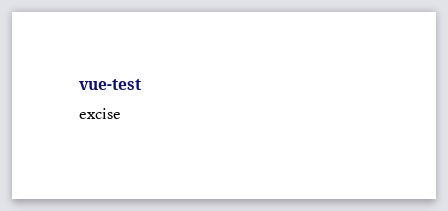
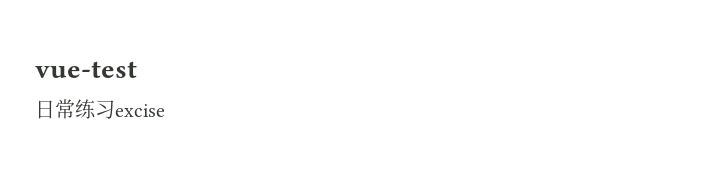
(141, 84) none -> [35,99,115,119] 日常练习

